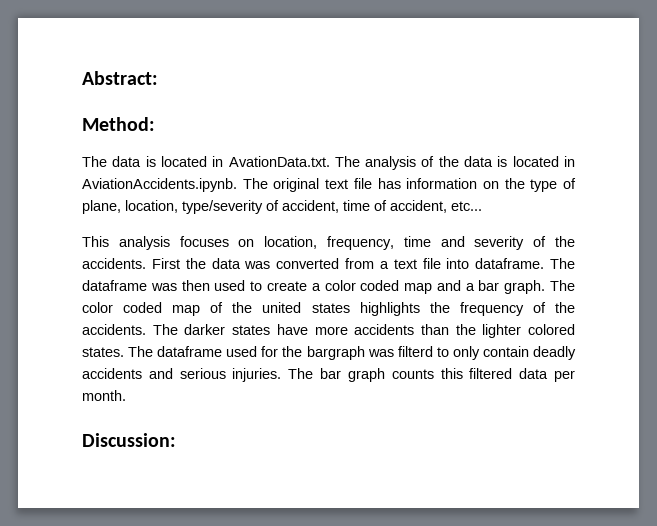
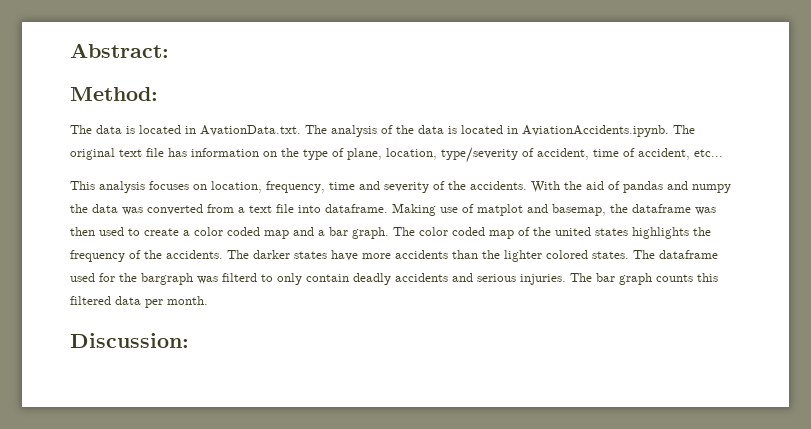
[151,258,180,269] First -> [531,181,731,193] With the aid of pandas and numpy
[549,258,575,269] The -> [392,203,628,216] Making use of matplot and basemap, the

